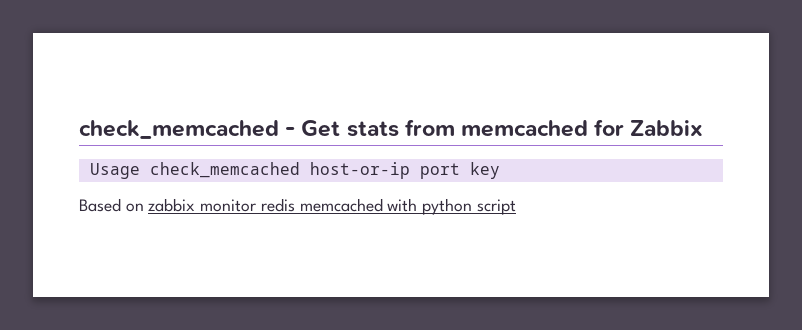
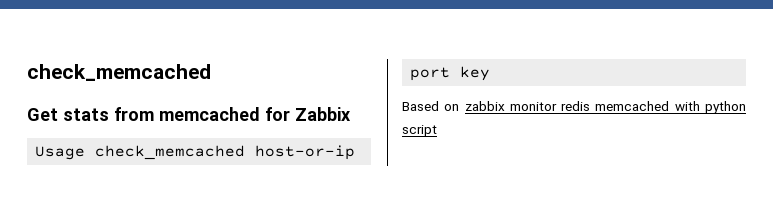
[79,120,296,139] check_memcached - -> [27,64,211,81] check_memcached //

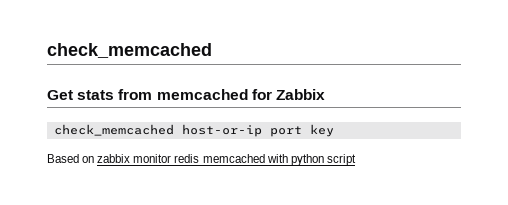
[35,146,86,160] Usage -> (325, 94) none

